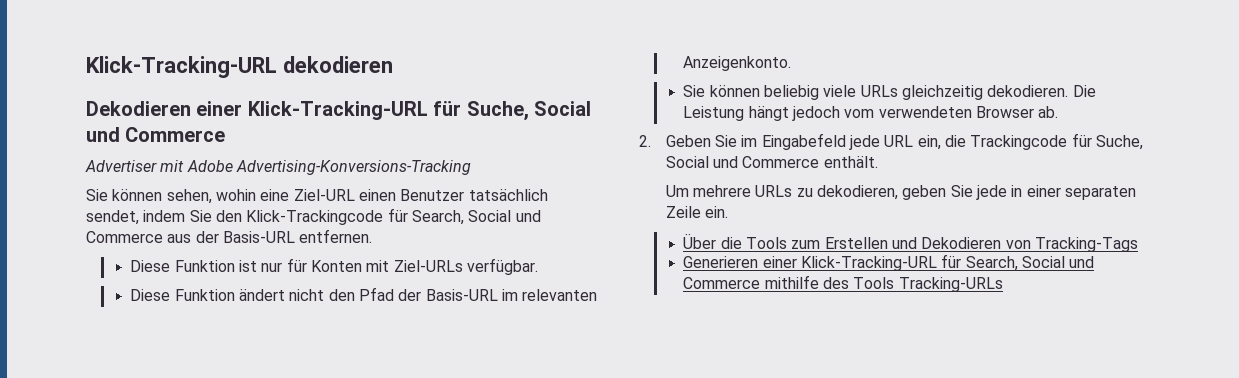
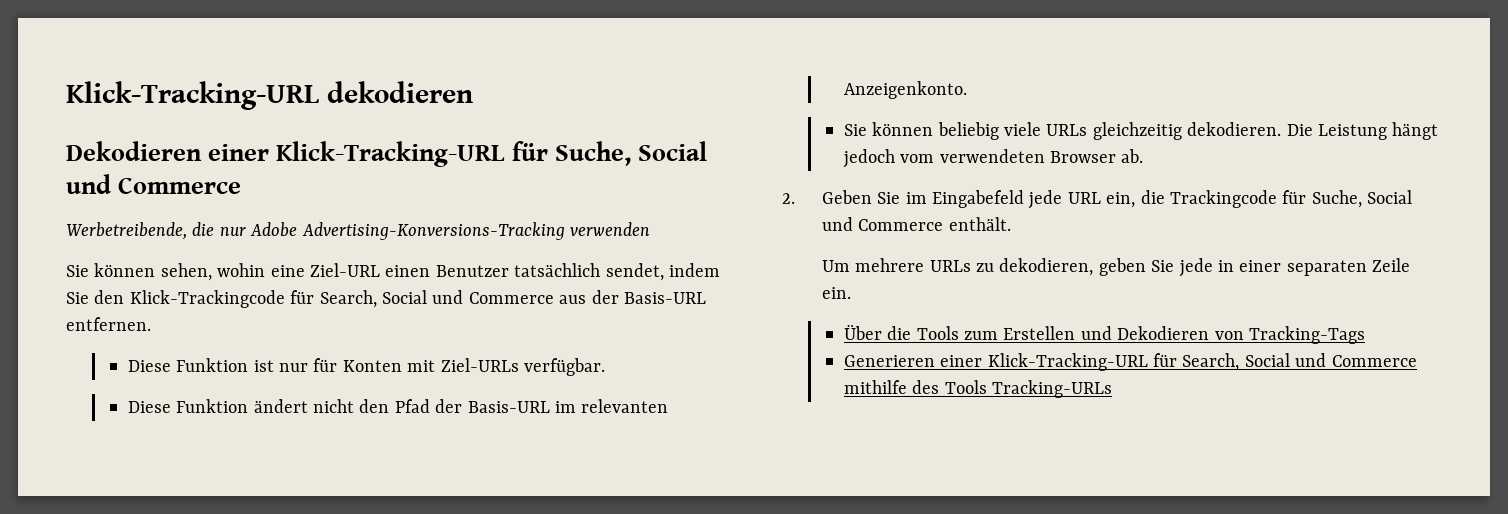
[85,160,185,172] Advertiser mit -> [66,222,246,240] Werbetreibende, die nur
(471, 167) none -> [570,222,650,236] verwenden

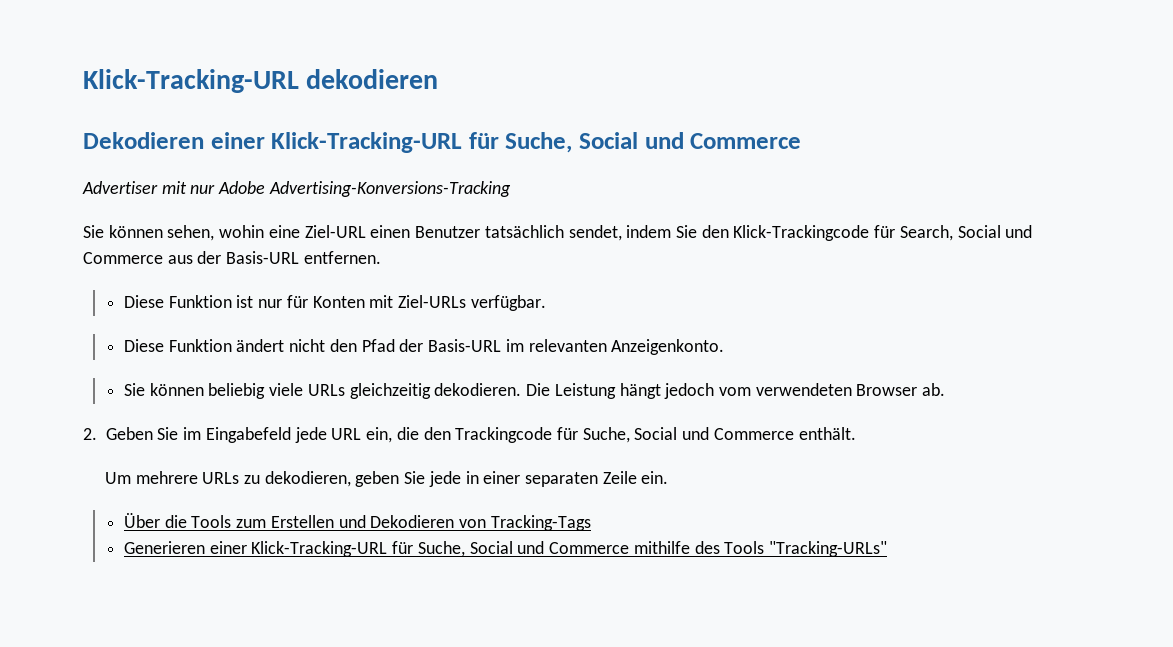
[66,222,215,240] Werbetreibende, die -> [82,181,187,194] Advertiser mit
[570,222,650,236] verwenden -> (511, 189) none
(1165, 197) none -> [423,427,451,440] den
[1182,353,1240,371] Search, -> [417,541,465,557] Suche,
[992,380,1113,398] Tracking-URLs -> [768,541,887,557] "Tracking-URLs"

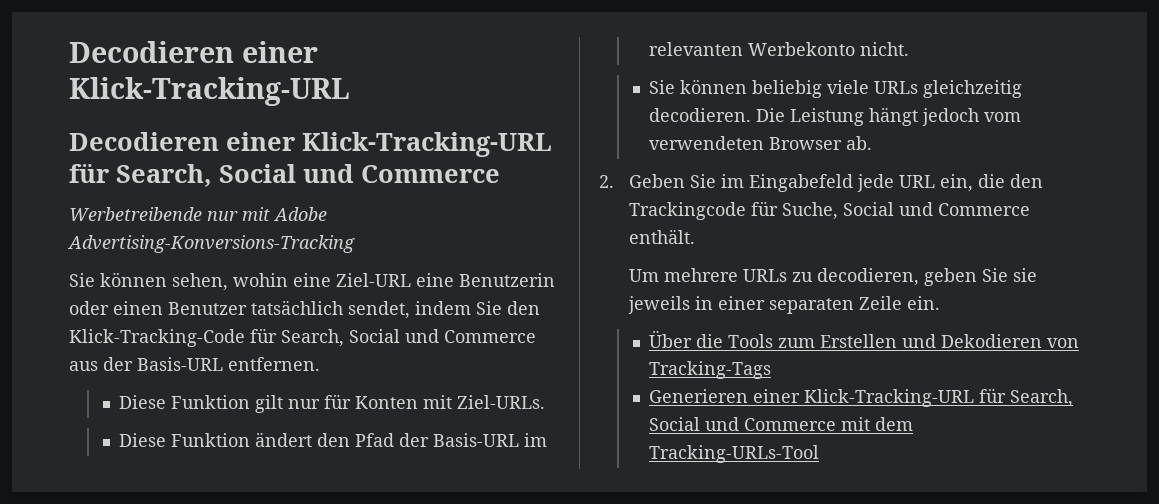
[83,69,439,93] [83,132,573,153] Klick-Tracking-URL dekodieren // Dekodieren einer Klick-Tracking-URL für Suche, -> [69,41,318,63] [69,77,350,106] [69,132,552,157] [69,164,212,187] Decodieren einer Klick-Tracking-URL // Decodieren einer Klick-Tracking-URL für Search,
[82,181,216,194] Advertiser mit nur -> [69,207,270,221] Werbetreibende nur mit
(366, 231) none -> [416,273,555,287] [69,301,109,315] eine Benutzerin oder
[733,225,870,241] Klick-Trackingcode -> [69,329,245,347] Klick-Tracking-Code
[236,295,254,308] ist -> [255,395,284,413] gilt
[398,295,546,311] Ziel-URLs verfügbar. -> [457,395,546,409] Ziel-URLs.
[289,339,326,352] nicht -> (313, 439) none
[611,339,725,355] Anzeigenkonto. -> [748,42,910,56] Werbekonto nicht.
[434,383,522,396] dekodieren. -> [649,108,752,122] decodieren.
[264,471,351,487] dekodieren, -> [817,268,920,286] decodieren,
[428,471,461,487] jede -> [1013,268,1038,282] [628,296,691,314] sie jeweils
[417,541,887,557] Suche, Social und Commerce mithilfe des Tools "Tracking-URLs" -> [1010,389,1074,407] [649,417,914,431] [649,445,820,463] Search, Social und Commerce mit dem Tracking-URLs-Tool

